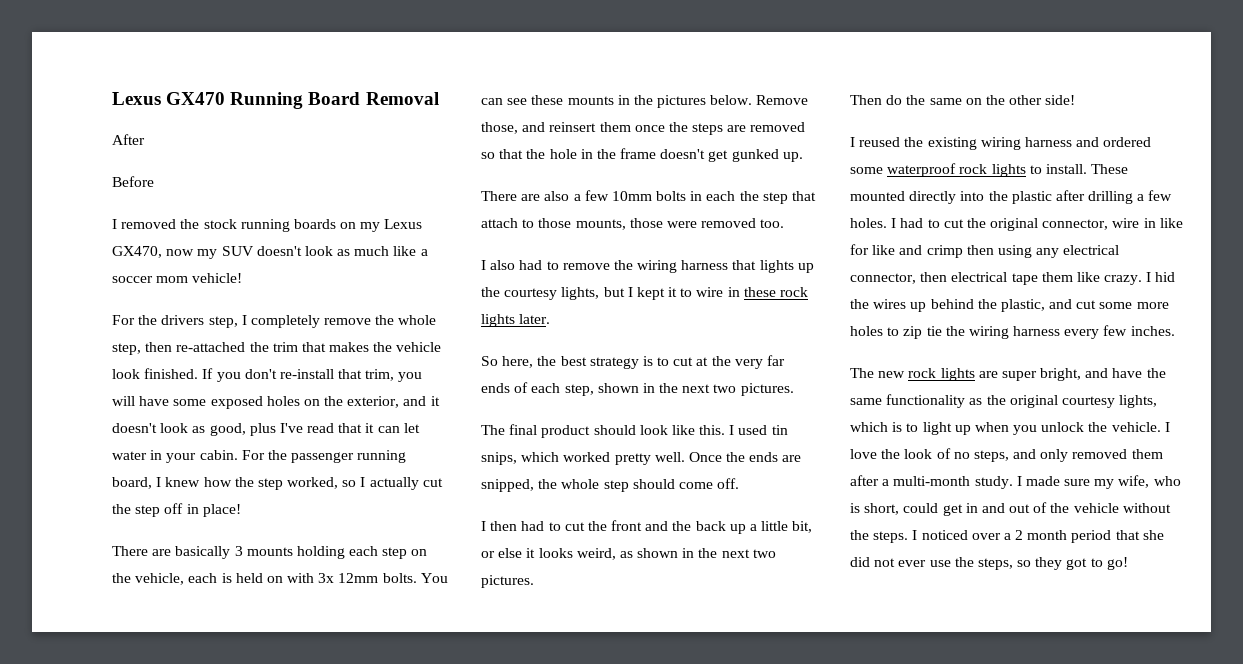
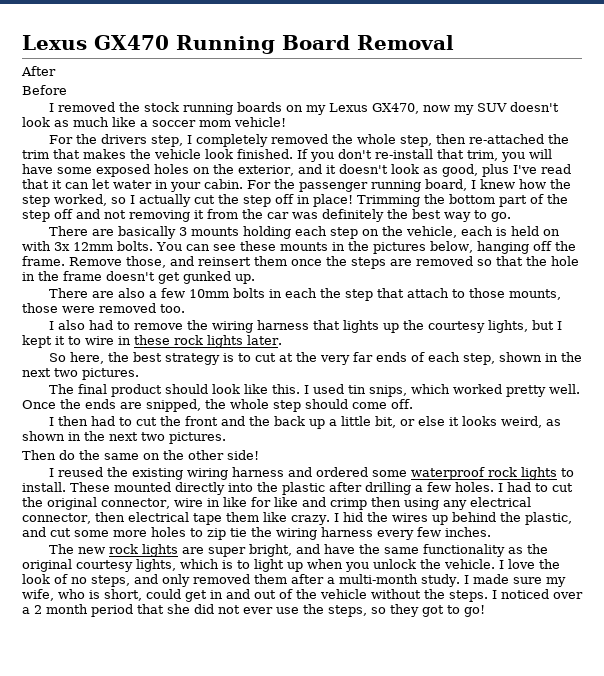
[324,318,372,325] remove -> [270,134,328,144] removed
(241, 510) none -> [357,194,568,207] [22,209,511,222] Trimming the bottom part of the step off and not removing it from the car was definitely the best way to go.
[710,95,753,105] below. -> [429,241,576,254] [22,256,65,266] below, hanging off the frame.

